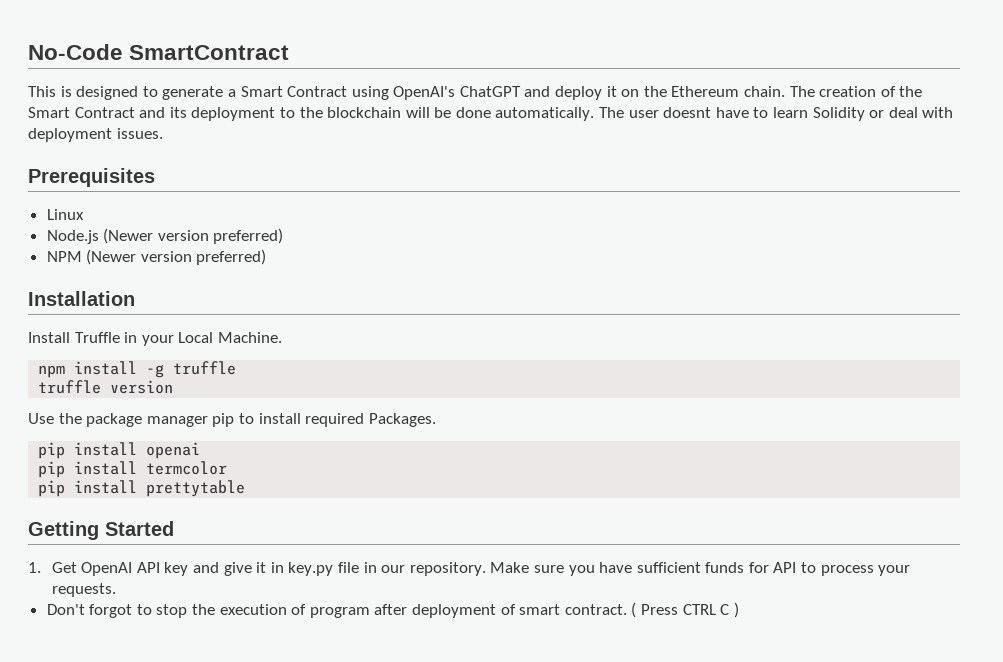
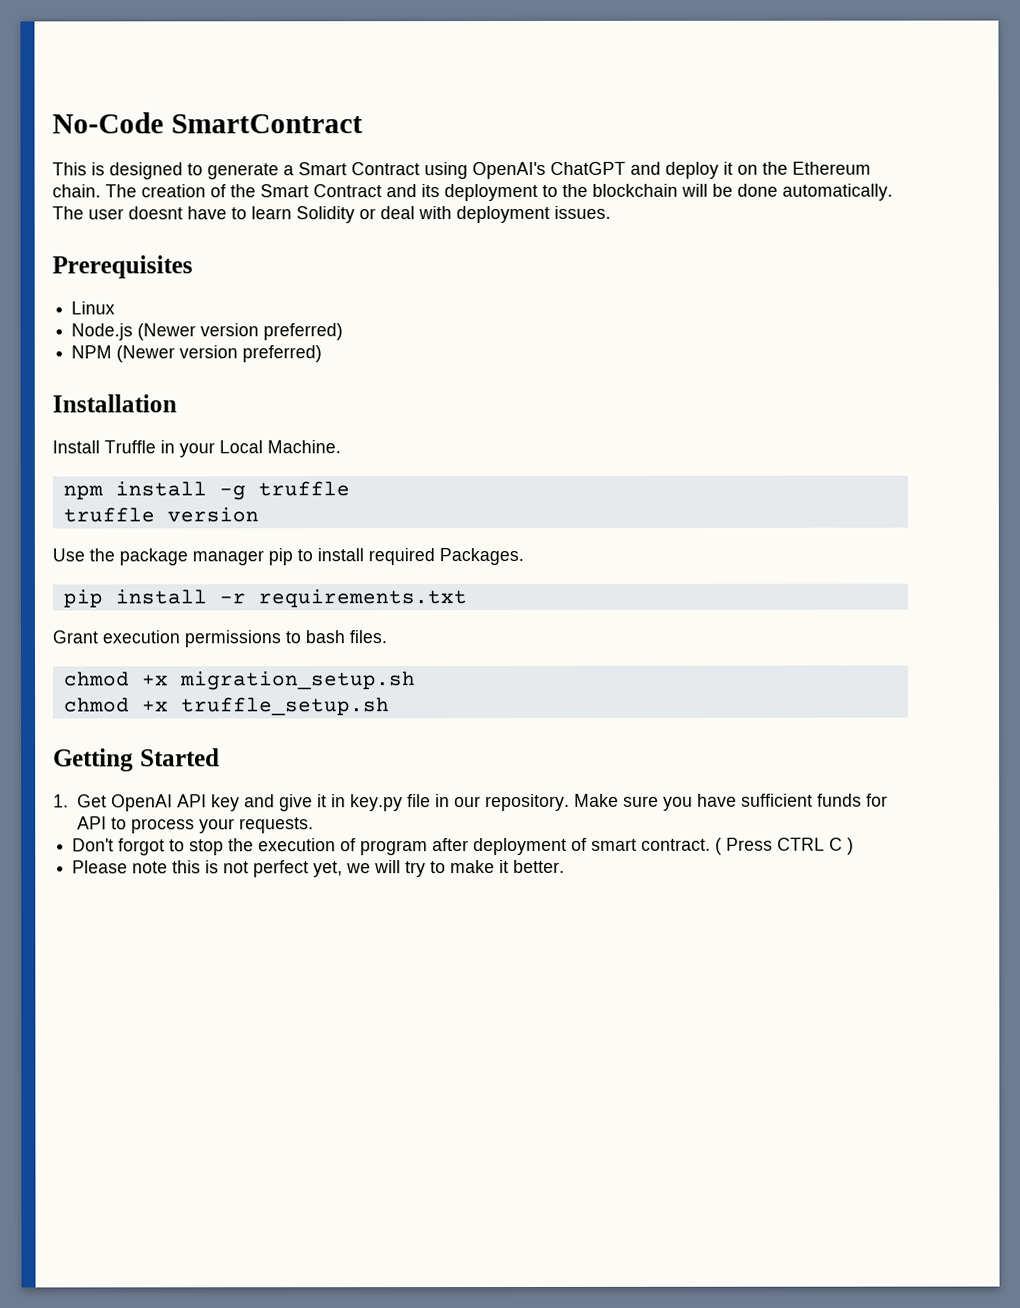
[146,442,201,459] [38,461,228,478] [38,480,246,497] openai // pip install termcolor // pip install prettytable -> [218,589,467,608] [52,630,387,648] [63,671,416,691] [63,697,390,716] -r requirements.txt // Grant execution permissions to bash files. // chmod +x migration_setup.sh // chmod +x truffle_setup.sh
(739, 610) none -> [72,859,566,878] // Please note this is not perfect yet, we will try to make it better.

